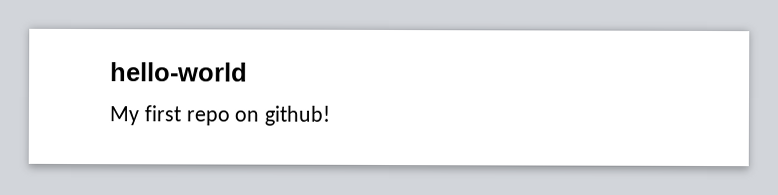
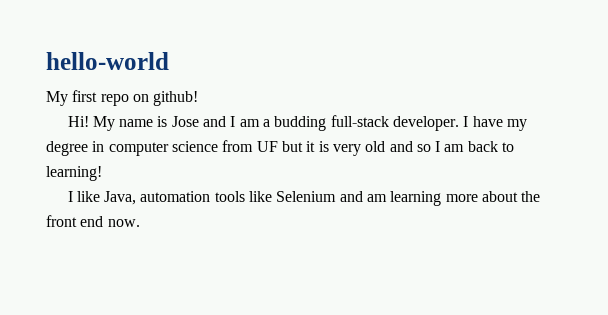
(331, 115) none -> [67,115,527,131] [46,140,515,156] [46,166,102,181] [67,191,541,206] [46,215,140,227] // Hi! My name is Jose and I am a budding full-stack developer. I have my degree in computer science from UF but it is very old and so I am back to learning! // I like Java, automation tools like Selenium and am learning more about the front end now.

